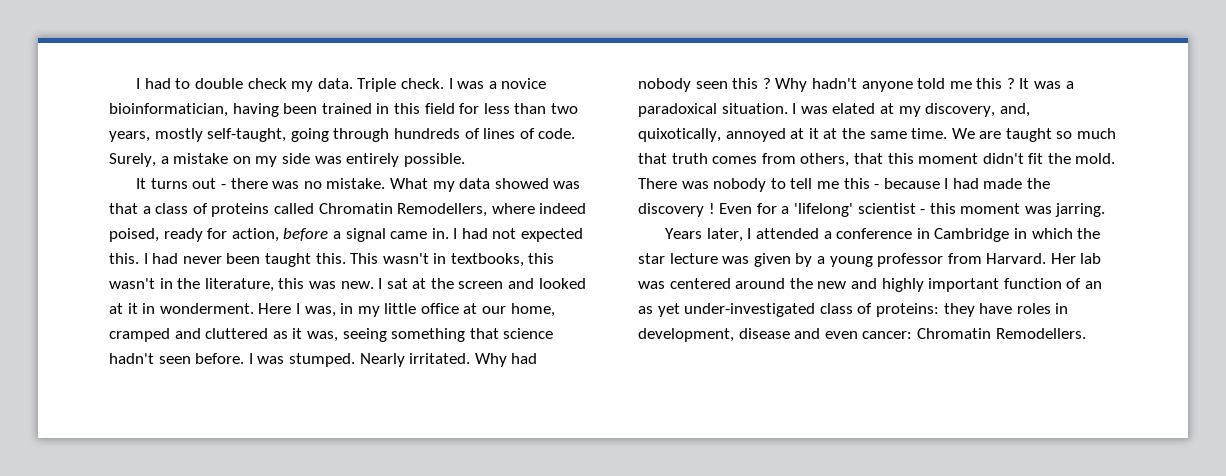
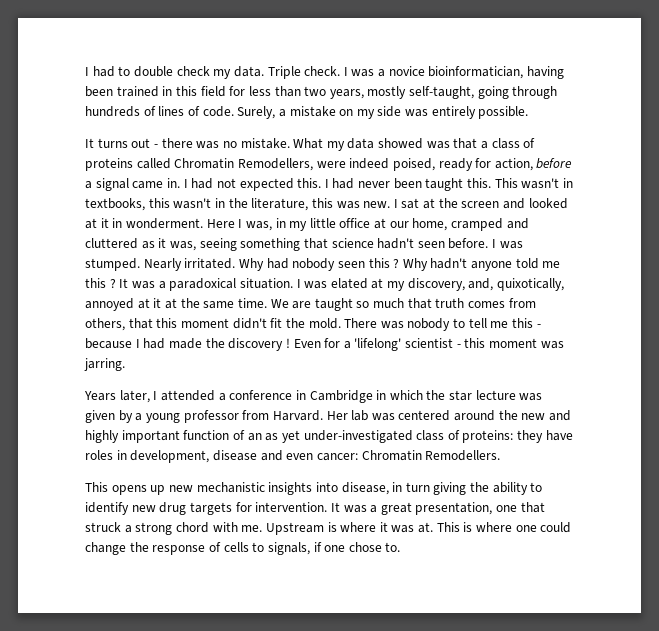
[491,203,535,214] where -> [316,161,346,168] were
(1086, 333) none -> [85,482,543,495] [85,502,545,515] [85,522,572,535] [85,542,401,555] // This opens up new mechanistic insights into disease, in turn giving the ability to identify new drug targets for intervention. It was a great presentation, one that struck a strong chord with me. Upstream is where it was at. This is where one could change the response of cells to signals, if one chose to.

